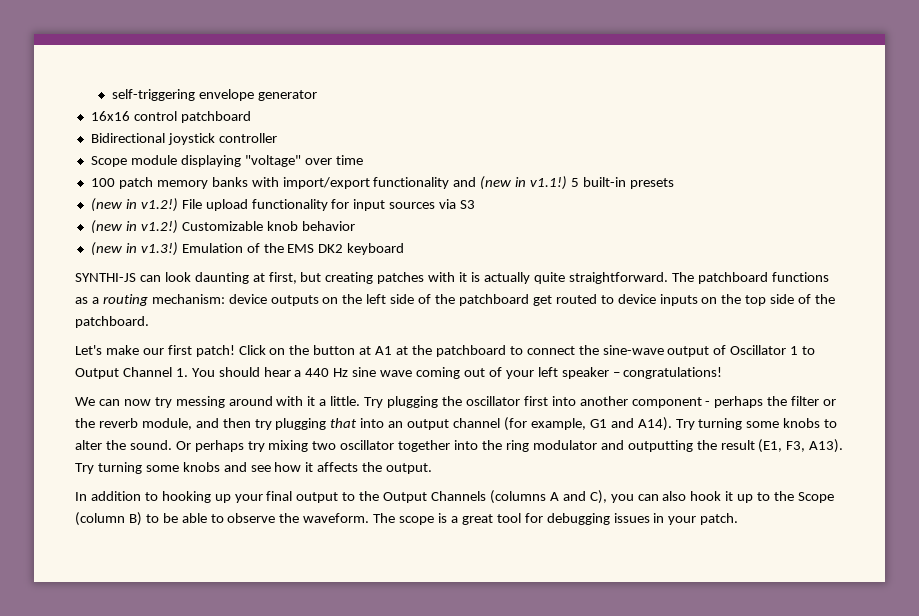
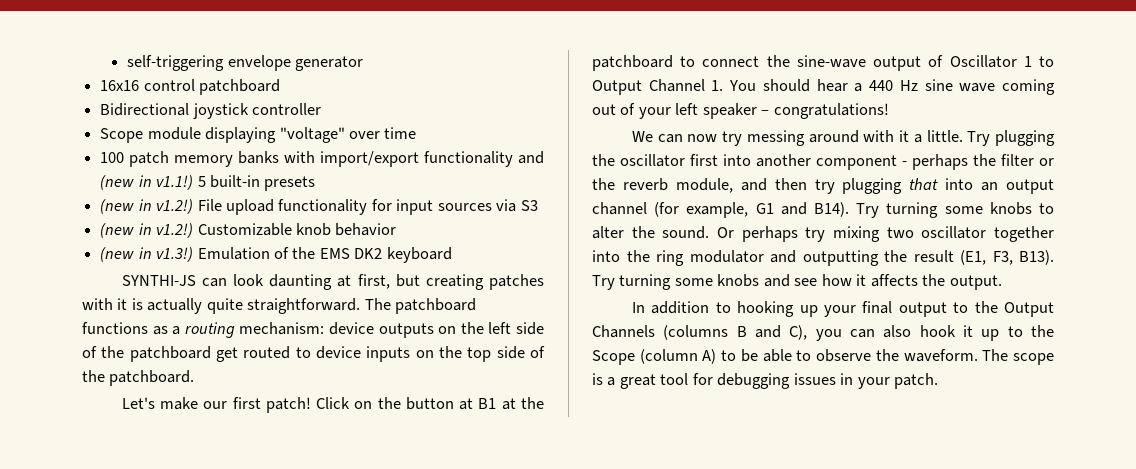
[375,346,393,355] A1 -> [478,398,497,409] B1
[637,417,672,431] A14). -> [814,202,849,217] B14).
[809,439,844,453] A13). -> [1019,250,1054,265] B13).
[549,492,559,501] A -> [736,326,747,337] B
[128,512,142,526] B) -> [702,349,717,364] A)

